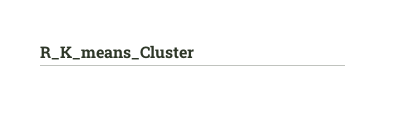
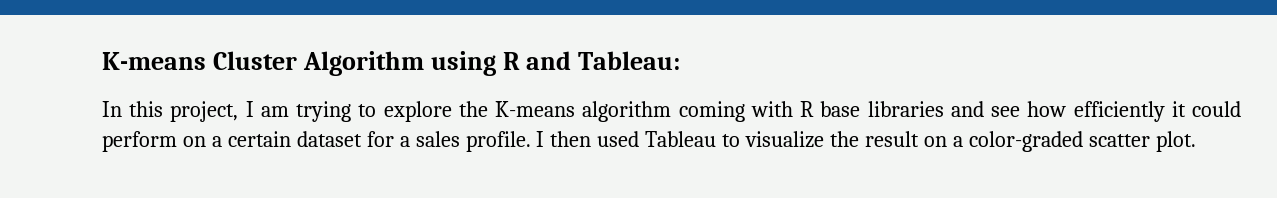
[40,45,194,60] R_K_means_Cluster -> [102,51,681,76] [102,101,1241,122] [102,131,1196,152] K-means Cluster Algorithm using R and Tableau: // In this project, I am trying to explore the K-means algorithm coming with R base libraries and see how efficiently it could perform on a certain dataset for a sales profile. I then used Tableau to visualize the result on a color-graded scatter plot.

